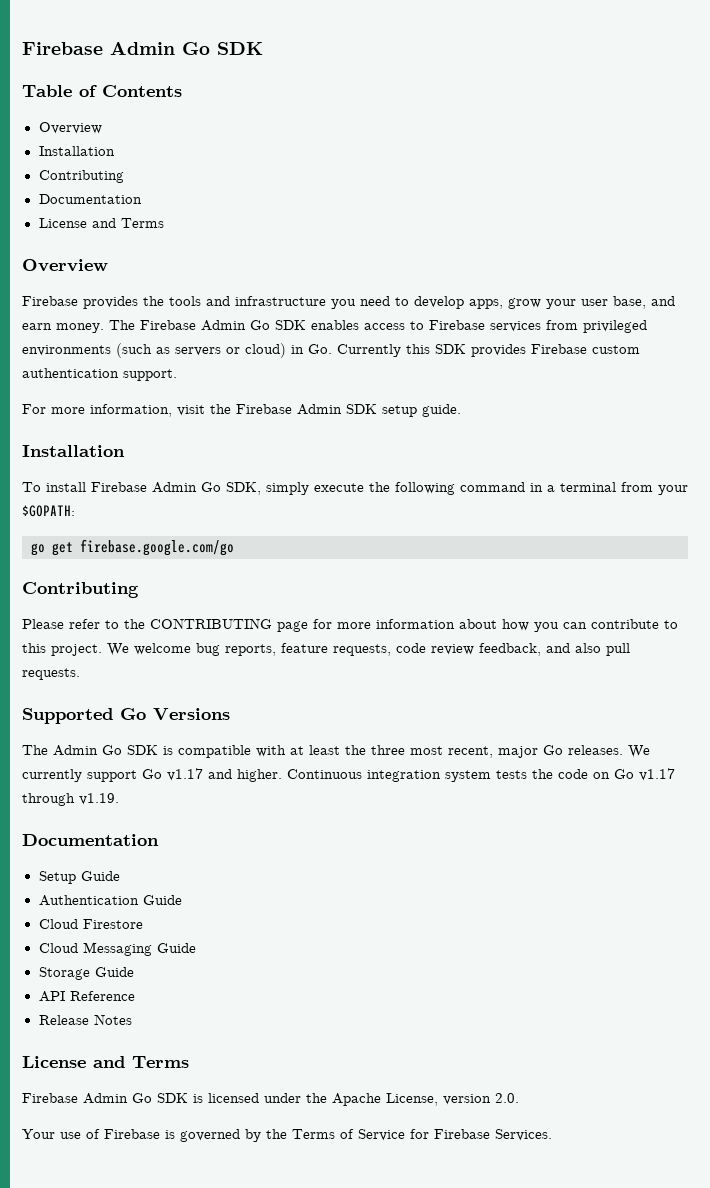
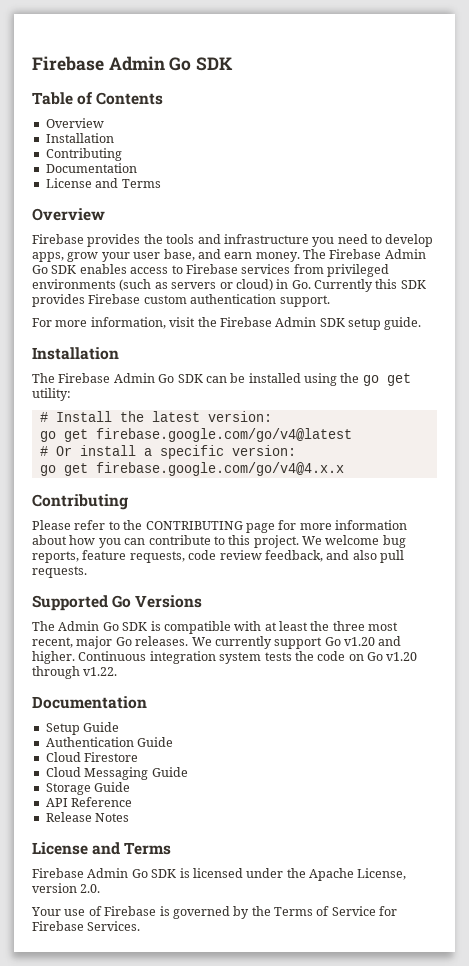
[22,482,688,495] [22,505,75,517] [31,539,234,556] To install Firebase Admin Go SDK, simply execute the following command in a terminal from your $GOPATH: // go get firebase.google.com/go -> [32,373,411,386] [32,388,71,401] [39,411,272,422] [39,428,352,442] [39,445,296,459] [39,462,344,476] The Firebase Admin Go SDK can be installed using the go get utility: // # Install the latest version: // go get firebase.google.com/go/v4@latest // # Or install a specific version: // go get firebase.google.com/go/v4@4.x.x
[167,768,203,781] v1.17 -> [344,637,375,646] v1.20
[639,768,675,781] [22,793,119,806] v1.17 through v1.19. -> [386,652,418,661] [32,666,118,679] v1.20 through v1.22.

